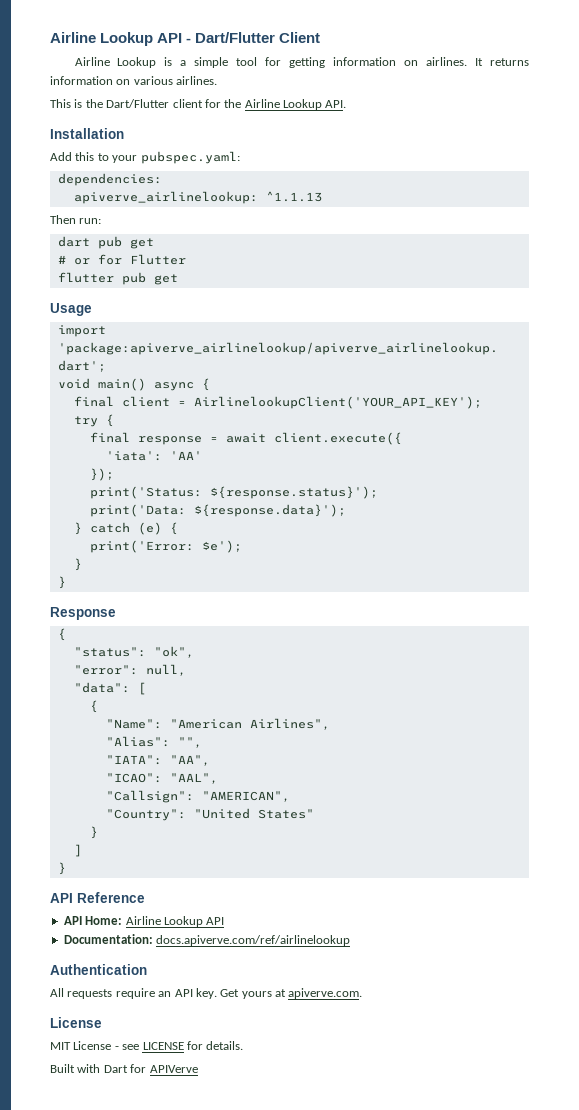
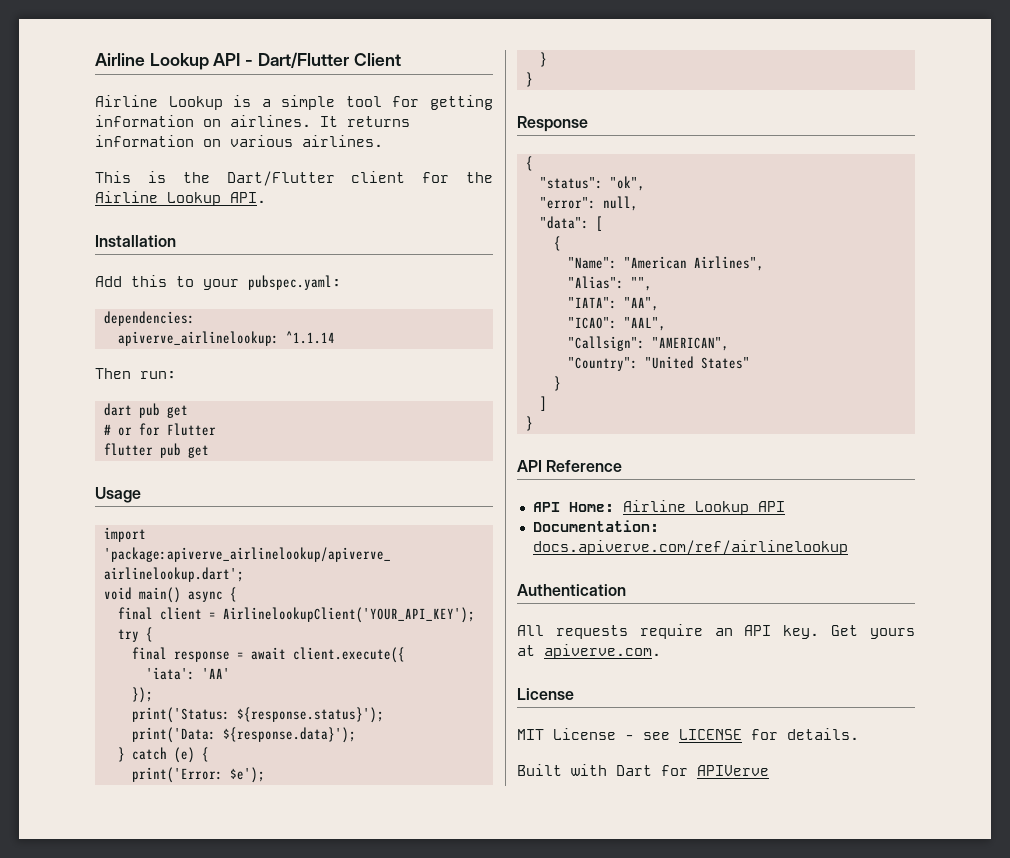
[265,191,322,202] ^1.1.13 -> [285,331,335,344] ^1.1.14

